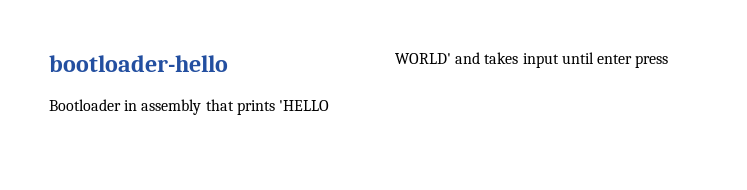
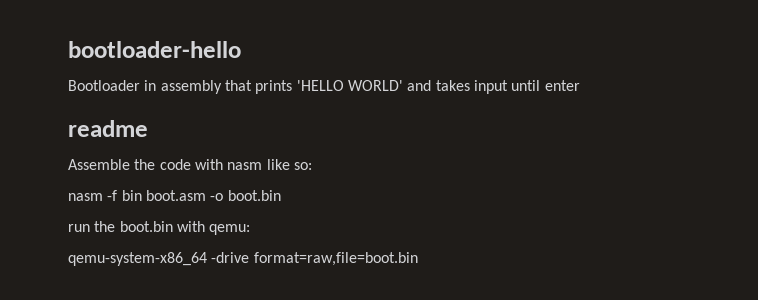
[635,55,669,68] press -> [68,120,148,137] [68,159,312,170] [68,190,281,201] [68,221,251,235] [68,252,418,266] // readme // Assemble the code with nasm like so: // nasm -f bin boot.asm -o boot.bin // run the boot.bin with qemu: // qemu-system-x86_64 -drive format=raw,file=boot.bin

